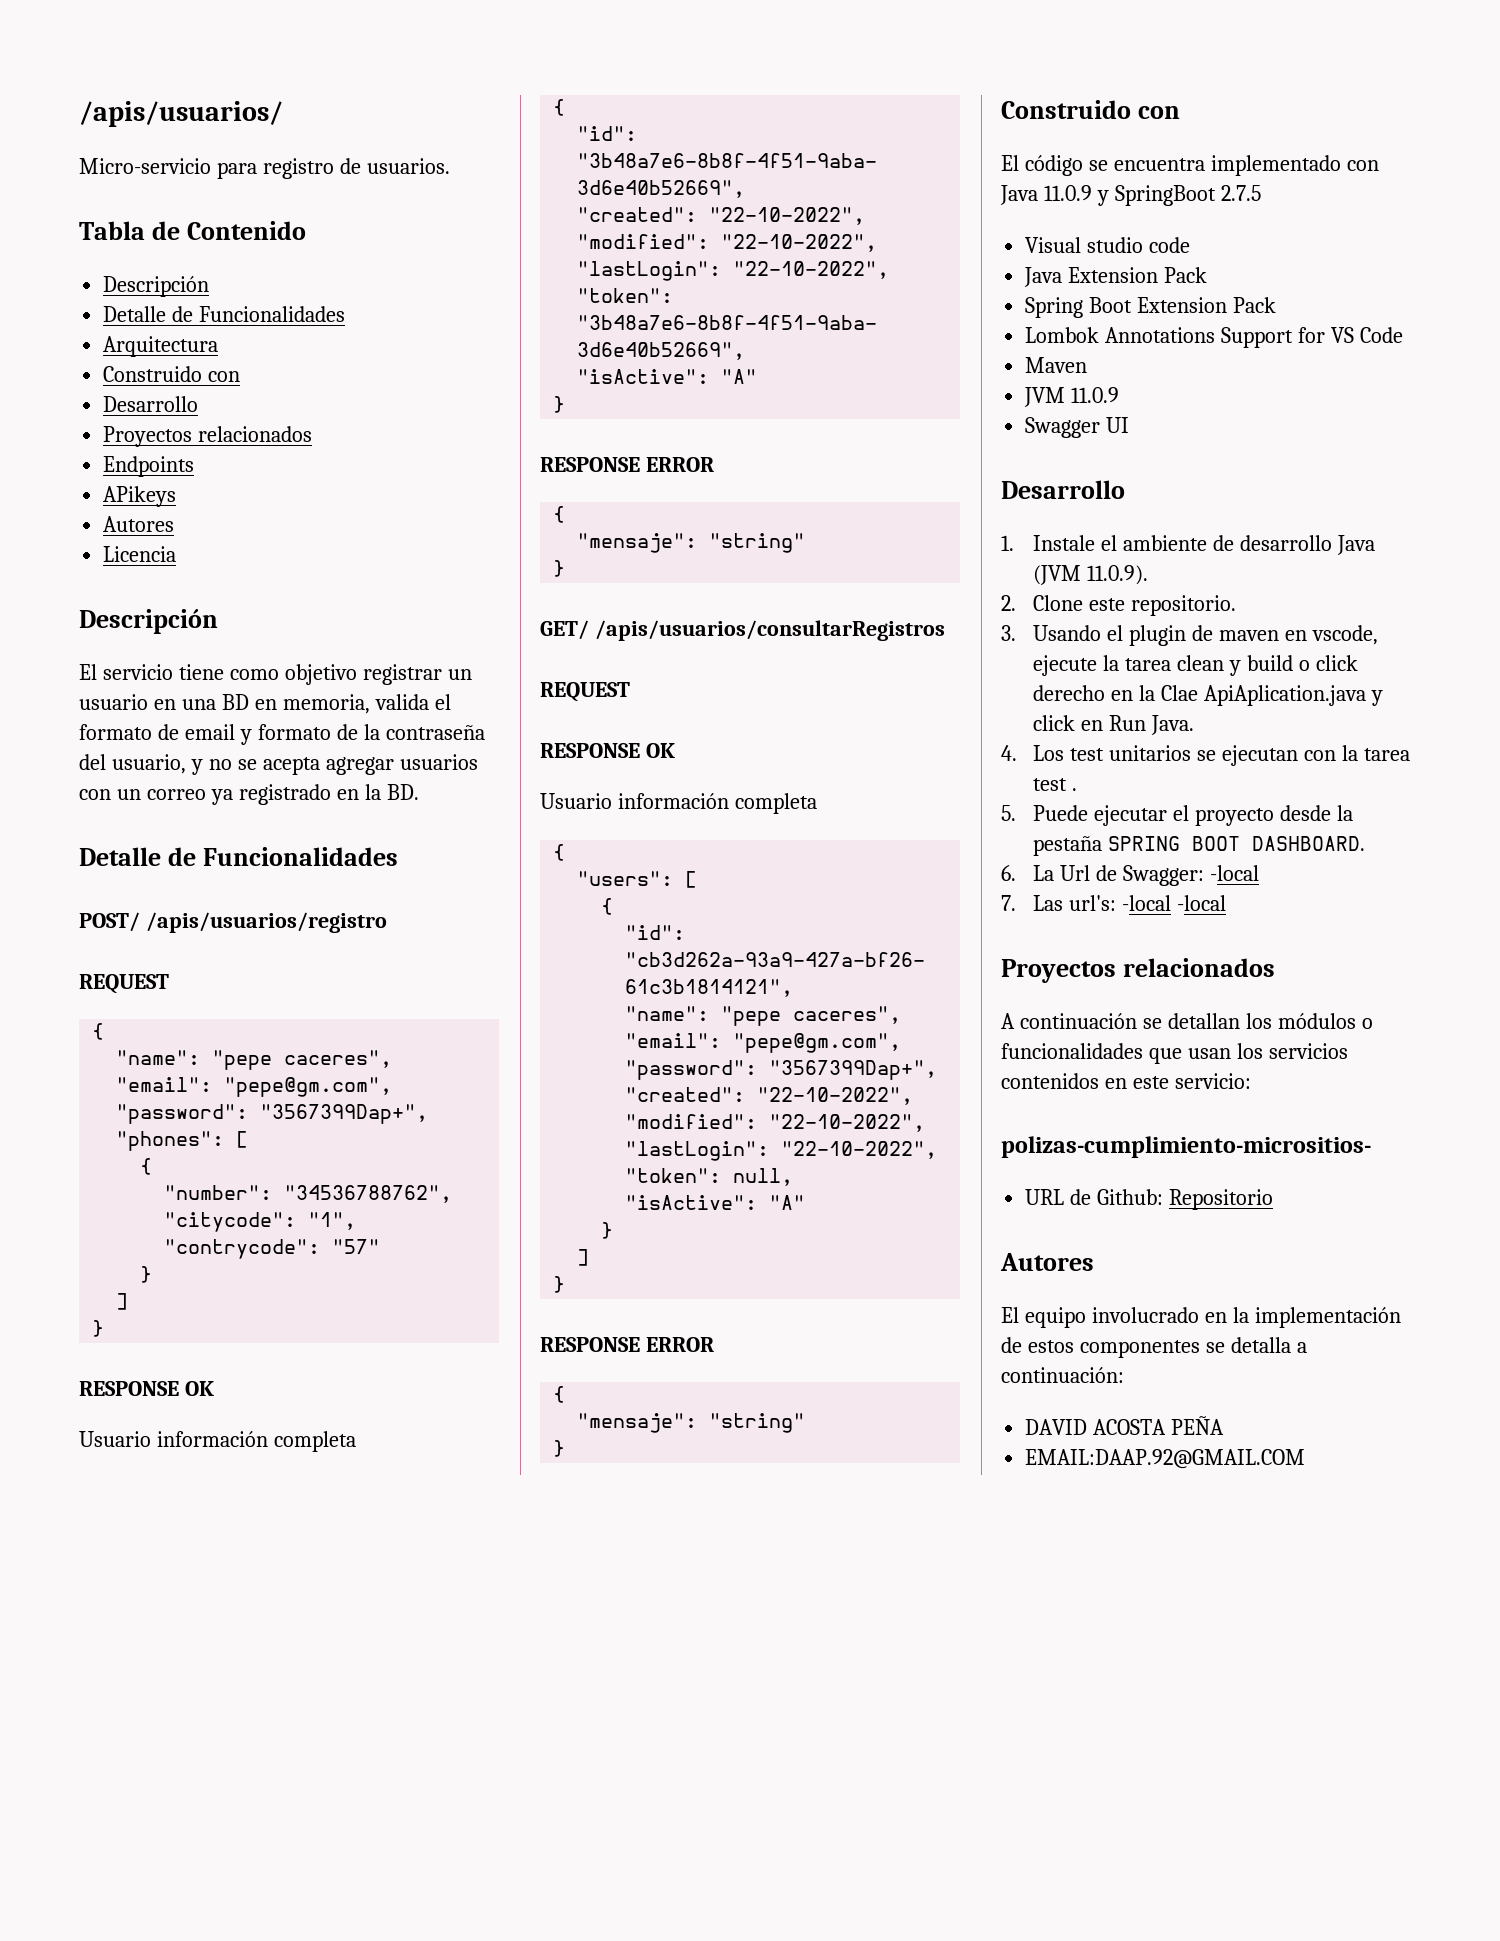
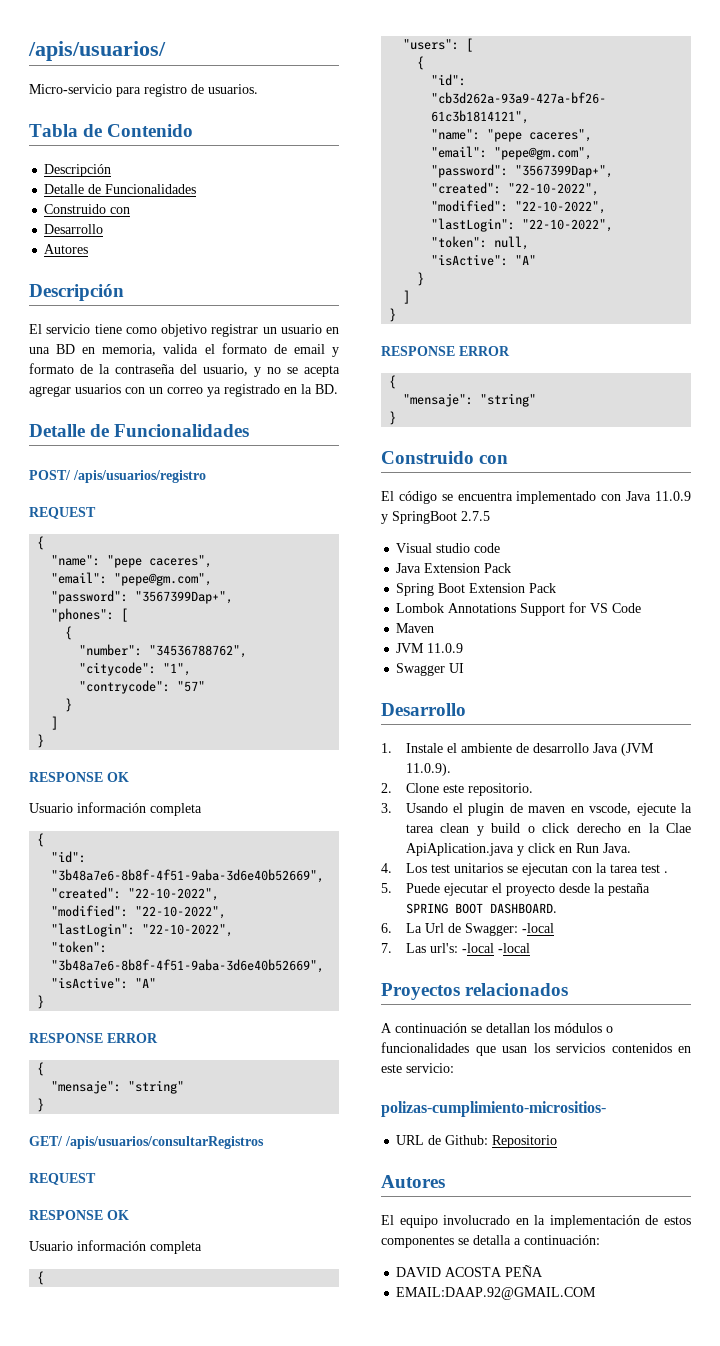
[103,336,219,357] // Arquitectura -> (197, 189) none
[103,426,313,447] [103,456,195,477] [103,486,177,507] [103,516,175,532] [103,546,177,562] // Proyectos relacionados // Endpoints // APikeys // Autores // Licencia -> [44,244,89,254] // Autores

